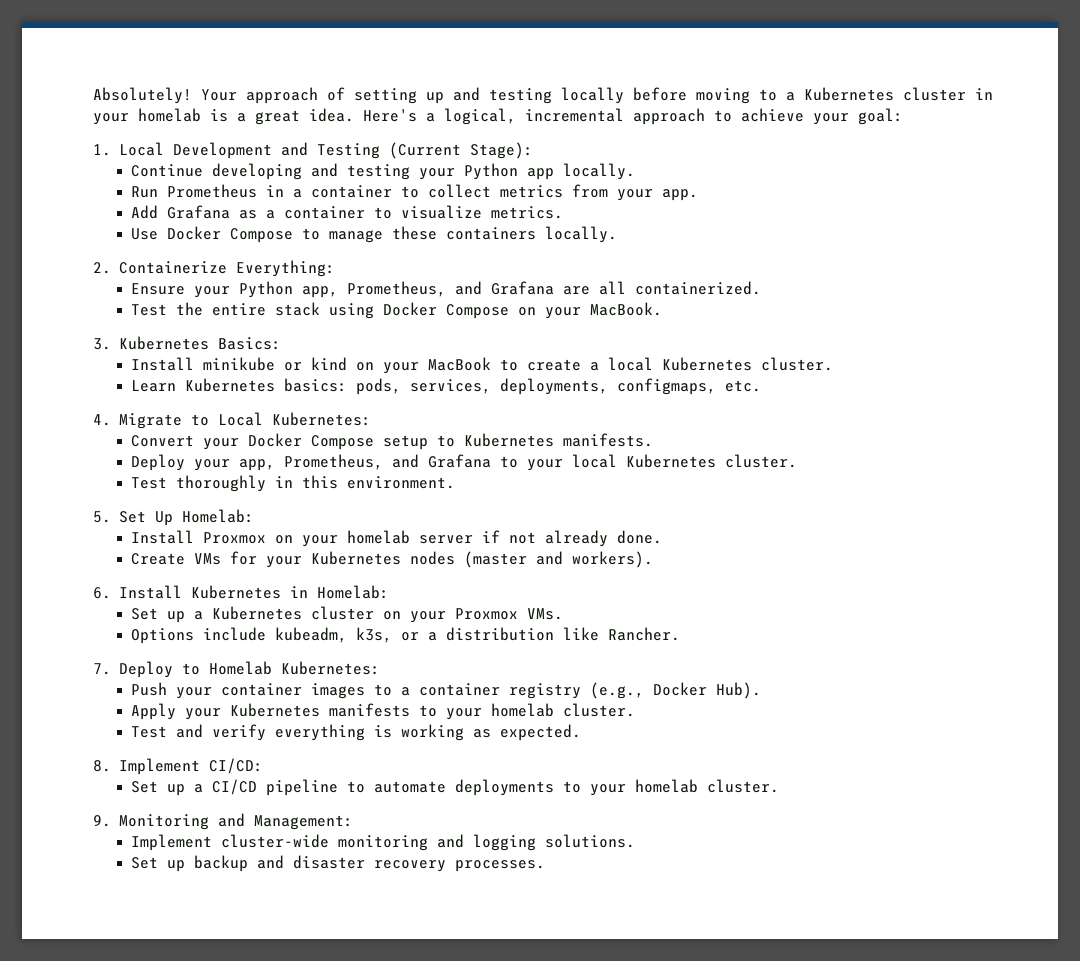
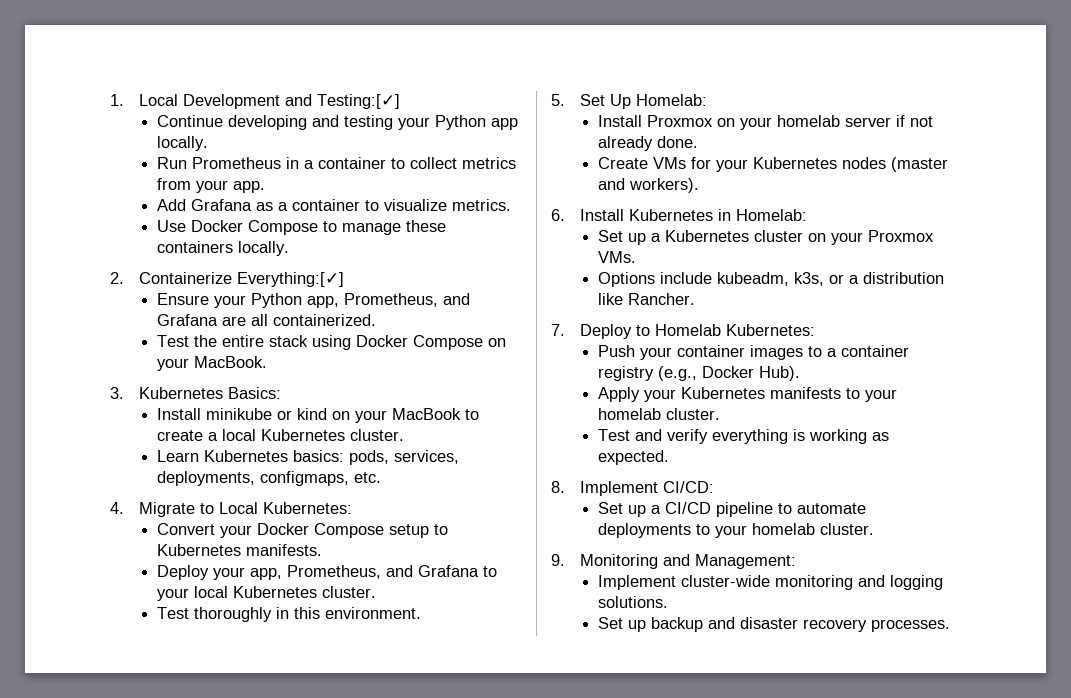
[93,87,993,104] [93,108,903,125] Absolutely! Your approach of setting up and testing locally before moving to a Kubernetes cluster in your homelab is a great idea. Here's a logical, incremental approach to achieve your goal: // -> (110, 100) none
[316,142,533,159] Testing (Current Stage): -> [316,94,400,109] Testing:[✓]
[235,260,335,277] Everything: -> [236,272,344,287] Everything:[✓]

